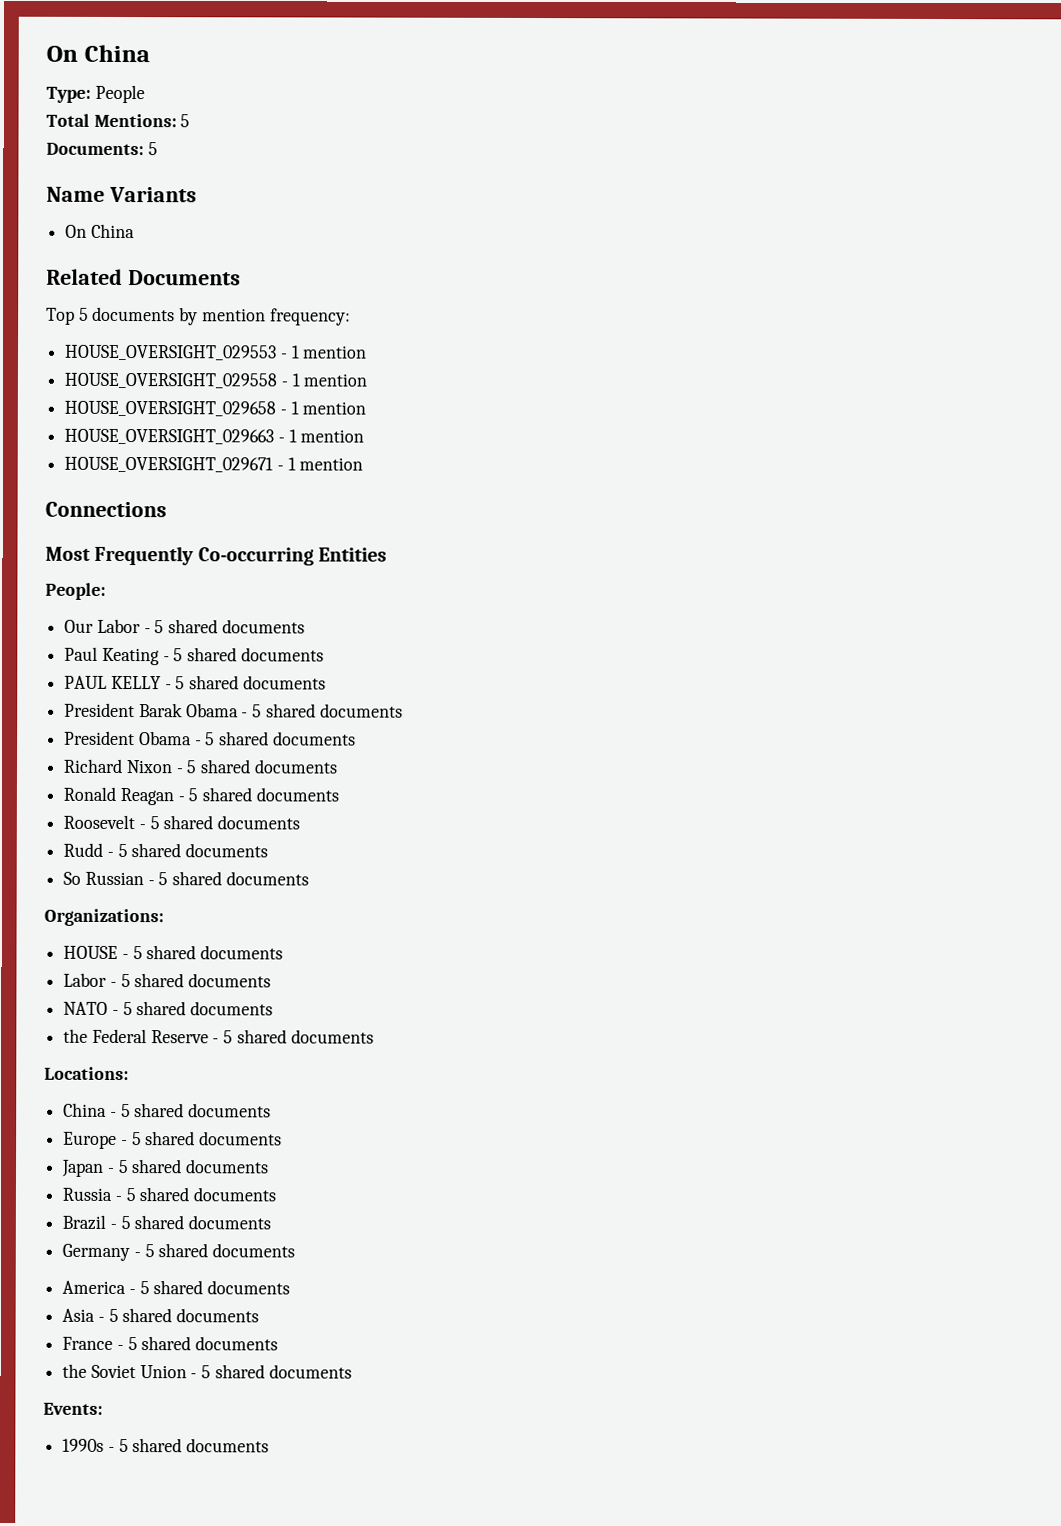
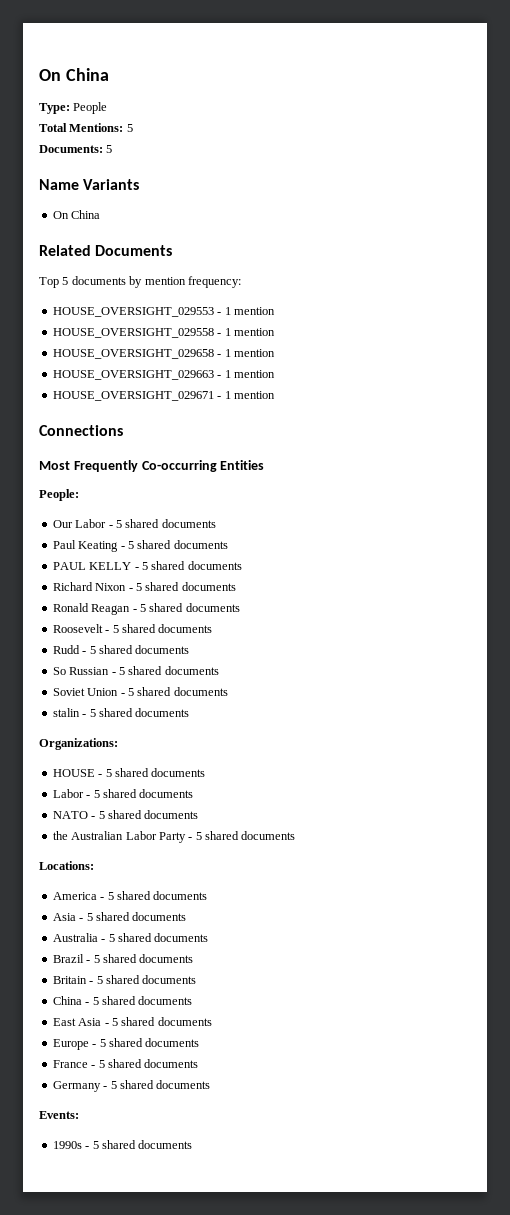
[64,702,403,718] [64,730,356,746] // President Barak Obama - 5 shared documents // President Obama - 5 shared documents -> (242, 565) none
(309, 878) none -> [52,687,228,696] [52,708,190,717] // Soviet Union - 5 shared documents // stalin - 5 shared documents
[91,1028,209,1044] Federal Reserve -> [71,831,186,843] Australian Labor Party
[63,1102,272,1118] [63,1131,283,1149] [61,1159,270,1177] [62,1187,277,1202] [62,1214,272,1230] [62,1243,296,1262] // China - 5 shared documents // Europe - 5 shared documents // Japan - 5 shared documents // Russia - 5 shared documents // Brazil - 5 shared documents // Germany - 5 shared documents -> (94, 865) none
(260, 1315) none -> [52,933,209,942] [52,954,194,963] [52,975,197,984] [52,996,193,1005] [52,1017,212,1026] [52,1038,200,1050] // Australia - 5 shared documents // Brazil - 5 shared documents // Britain - 5 shared documents // China - 5 shared documents // East Asia - 5 shared documents // Europe - 5 shared documents
[62,1363,187,1379] the Soviet Union -> [52,1081,101,1092] Germany

